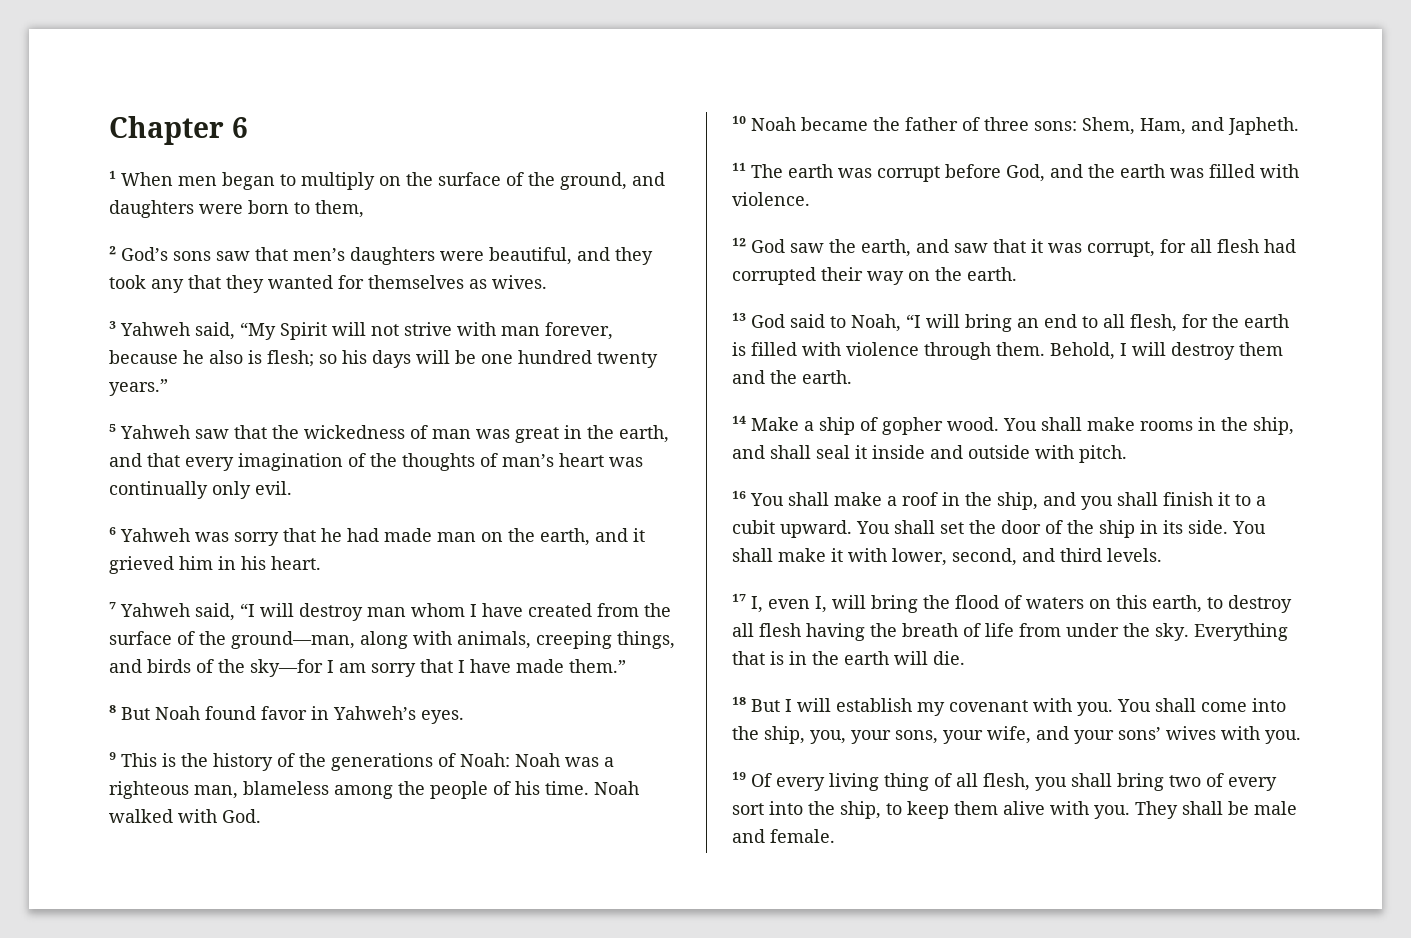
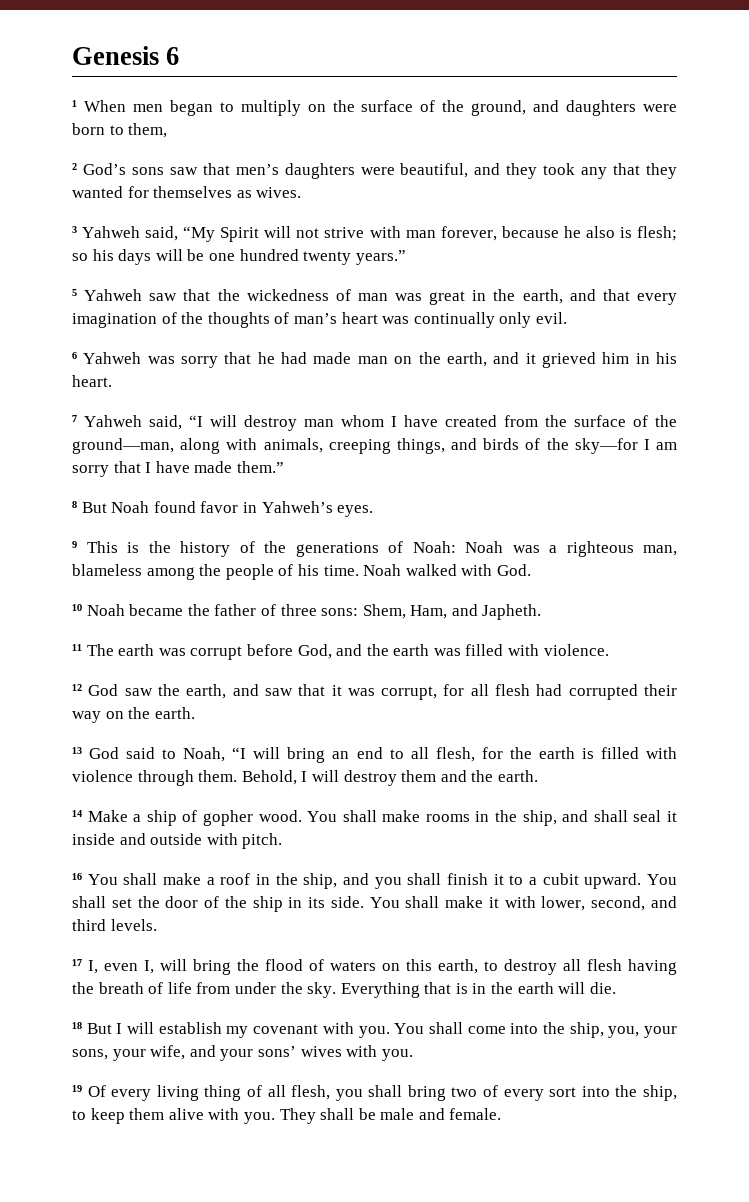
[109,116,224,145] Chapter -> [72,46,159,65] Genesis

